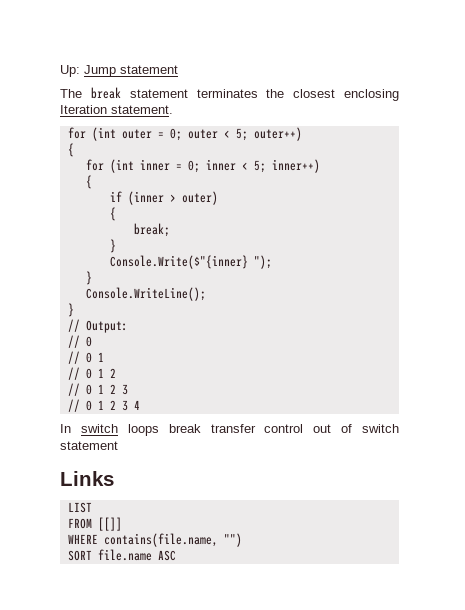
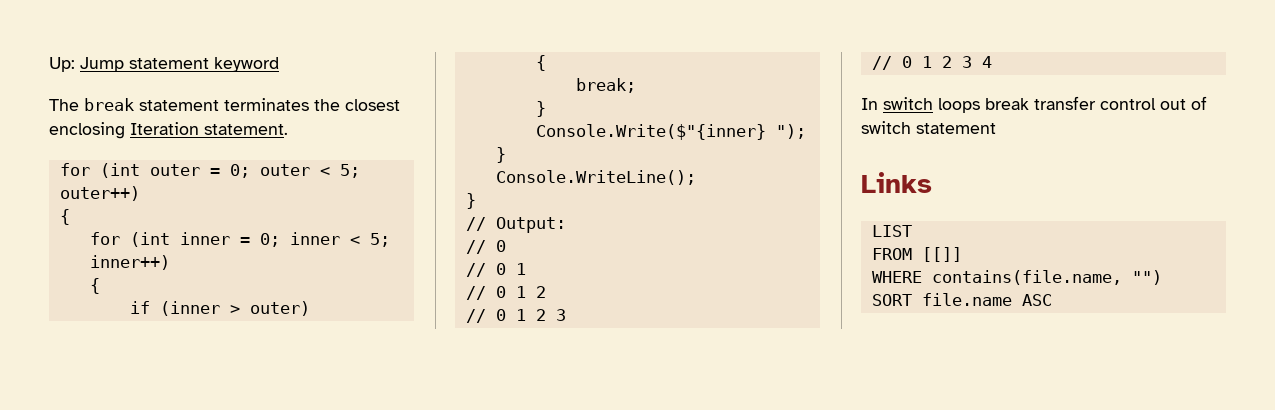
(178, 69) none -> [214,57,279,72] keyword

